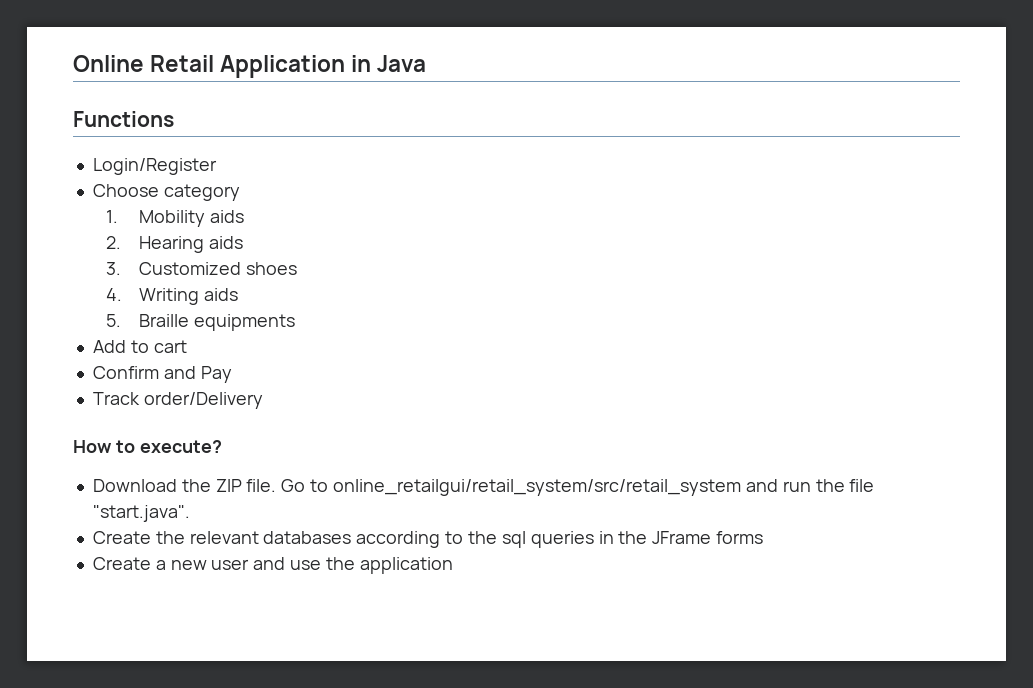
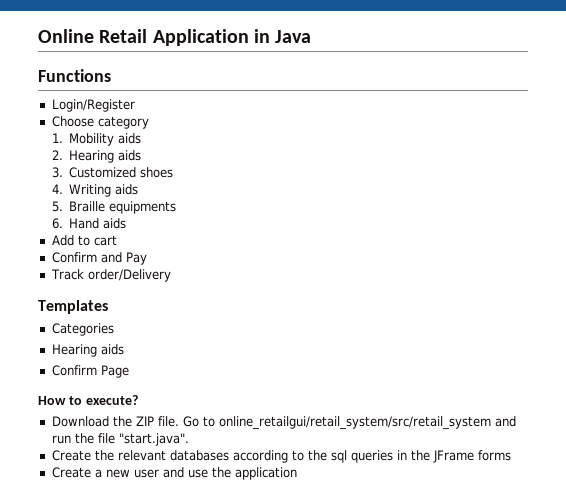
(296, 322) none -> [52,218,127,229] // 6. Hand aids
(263, 400) none -> [38,300,108,314] [51,323,114,336] [51,344,124,357] [51,365,129,378] // Templates // Categories // Hearing aids // Confirm Page

